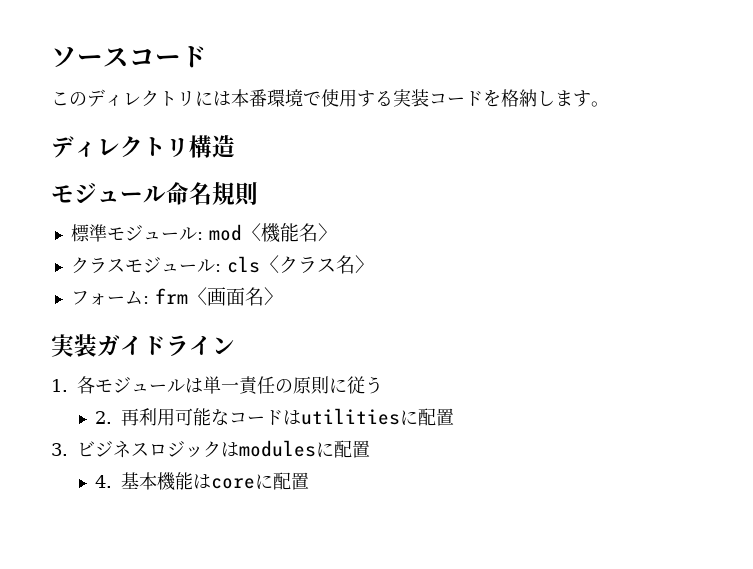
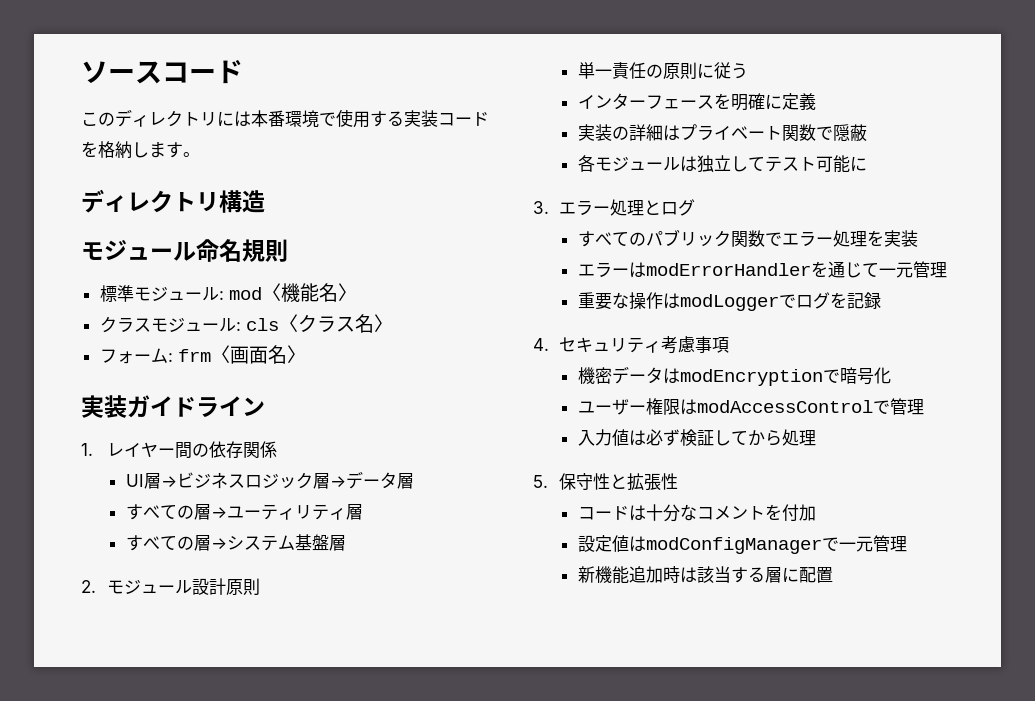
[77,376,203,394] 各モジュールは -> [107,441,278,459] [125,471,414,489] [125,504,363,520] [125,534,346,551] [81,578,261,596] レイヤー間の依存関係 // UI層→ビジネスロジック層→データ層 // すべての層→ユーティリティ層 // すべての層→システム基盤層 // 2.モジュール設計原則 //
[94,408,454,426] [51,440,370,458] [94,472,255,491] 2.再利用可能なコードはutilitiesに配置 // 3.ビジネスロジックはmodulesに配置 // 4.基本機能はcore -> [577,93,816,111] [577,124,867,141] [577,155,867,173] [533,199,696,216] [577,229,918,247] [577,261,947,278] [577,292,881,311] [533,336,730,354] [577,366,891,386] [577,398,924,415] [577,429,816,446] [533,473,679,491] [577,504,816,522] [577,535,907,554] [577,566,782,584] インターフェースを明確に定義 // 実装の詳細はプライベート関数で隠蔽 // 各モジュールは独立してテスト可能に // 3.エラー処理とログ // すべてのパブリック関数でエラー処理を実装 // エラーはmodErrorHandlerを通じて一元管理 // 重要な操作はmodLoggerでログを記録 // 4.セキュリティ考慮事項 // 機密データはmodEncryptionで暗号化 // ユーザー権限はmodAccessControlで管理 // 入力値は必ず検証してから処理 // 5.保守性と拡張性 // コードは十分なコメントを付加 // 設定値はmodConfigManagerで一元管理 // 新機能追加時は該当する層

